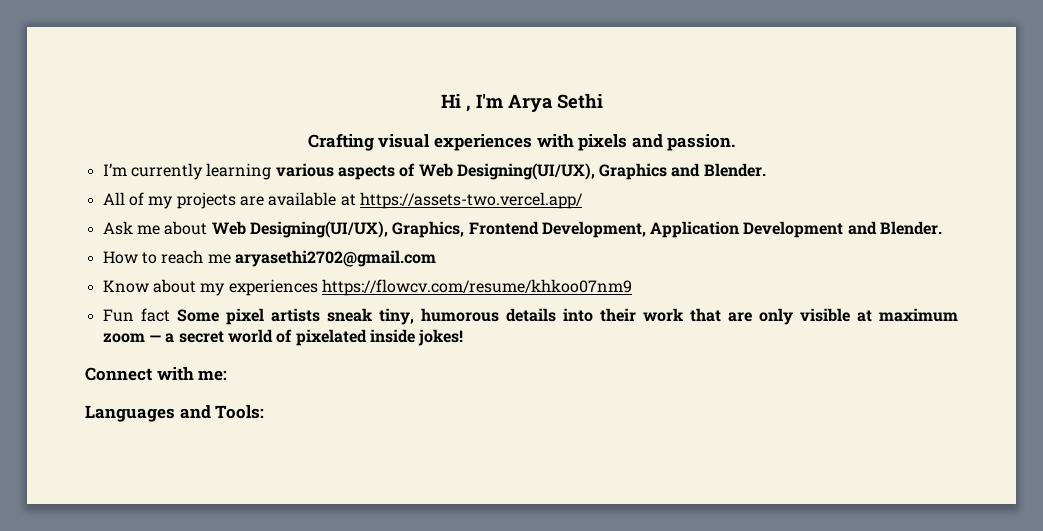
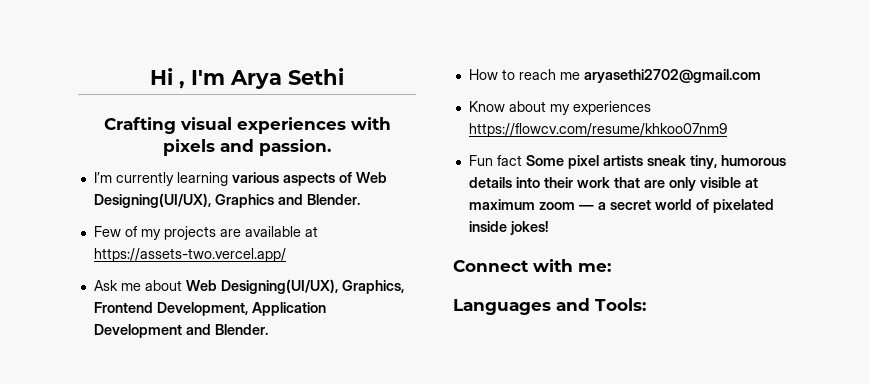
[102,192,125,205] All -> [93,226,121,237] Few

